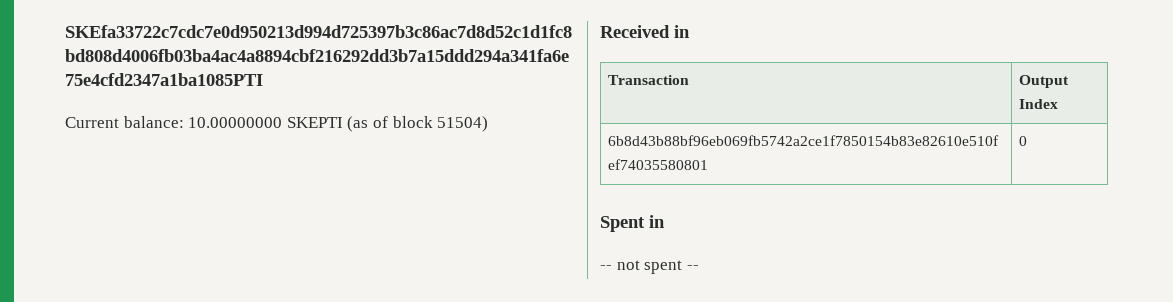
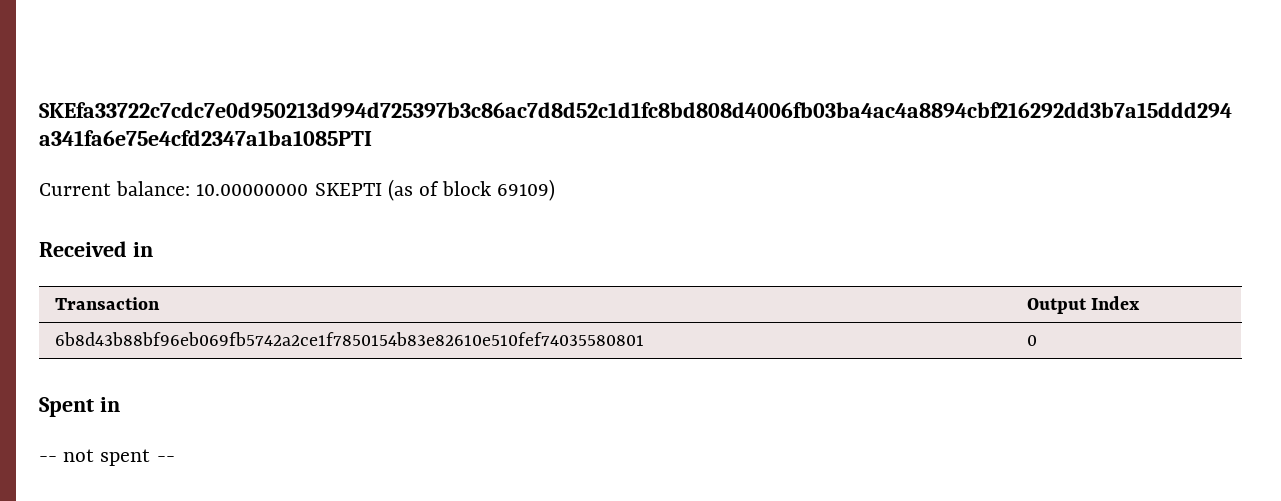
[437,116,489,132] 51504) -> [497,179,556,201] 69109)

